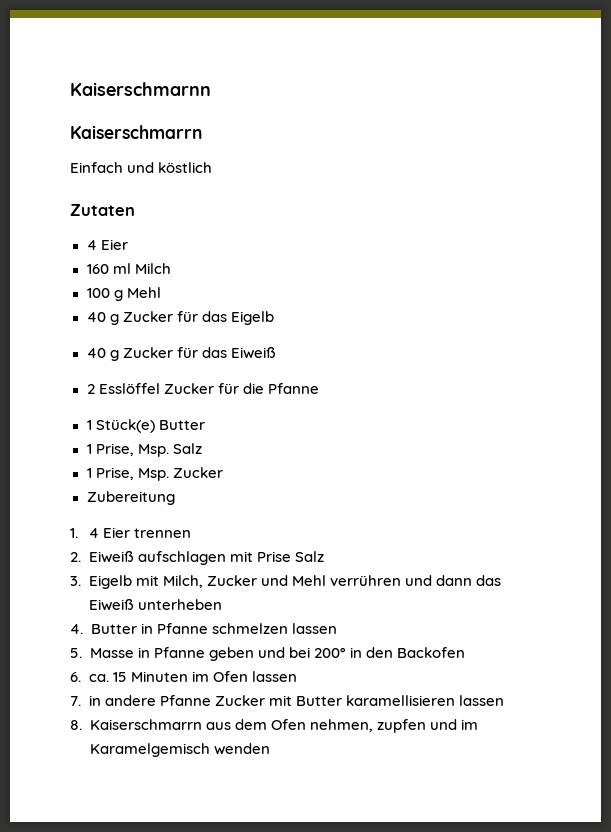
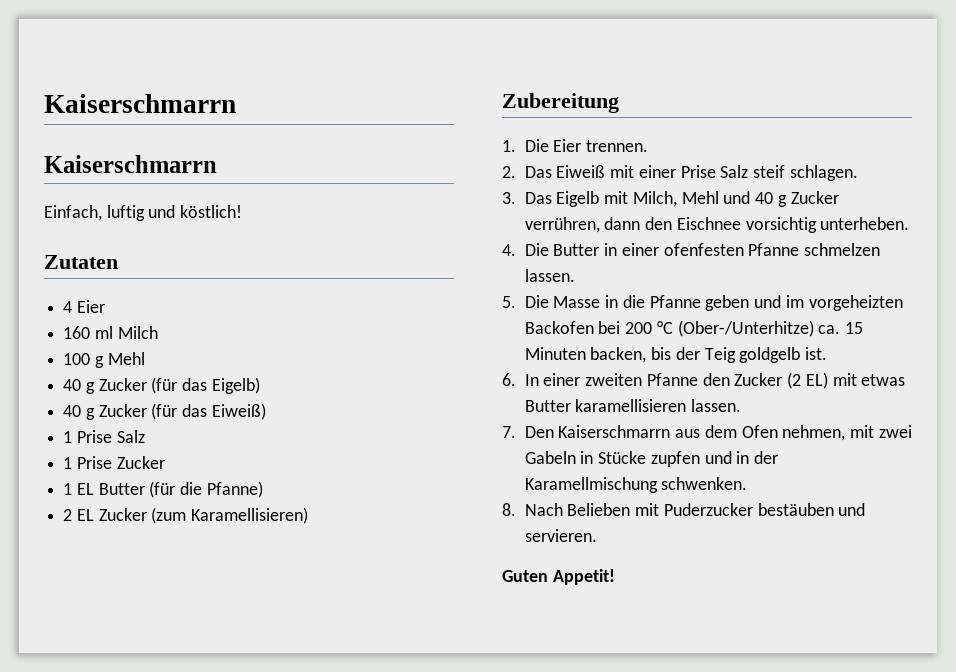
[70,82,211,96] [70,125,202,139] [70,162,213,173] Kaiserschmarnn // Kaiserschmarrn // Einfach und köstlich -> [44,94,236,113] [44,155,217,173] [44,205,243,221] Kaiserschmarrn // Kaiserschmarrn // Einfach, luftig und köstlich!
[176,311,274,325] [86,347,276,361] [86,383,319,394] [86,419,205,433] [86,443,169,457] für das Eigelb // 40 g Zucker für das Eiweiß // 2 Esslöffel Zucker für die Pfanne // 1 Stück(e) Butter // 1 Prise, Msp. -> [151,377,260,394] [63,403,266,420] [63,430,112,443] (für das Eigelb) // 40 g Zucker (für das Eiweiß) // 1 Prise
[95,467,169,481] Prise, Msp. -> [76,456,112,469] Prise
[86,491,175,505] [70,527,192,538] [70,551,325,565] Zubereitung // 1. 4 Eier trennen // 2. Eiweiß aufschlagen mit Prise Salz -> [63,481,263,498] [63,507,309,524] [502,93,619,113] [502,139,649,152] [502,165,858,181] 1 EL Butter (für die Pfanne) // 2 EL Zucker (zum Karamellisieren) // Zubereitung // 1. Die Eier trennen. // 2. Das Eiweiß mit einer Prise Salz steif schlagen.
(81, 581) none -> [524,192,552,204] Das
[207,575,502,586] [88,599,223,611] Zucker und Mehl verrühren und dann das Eiweiß unterheben -> [681,191,839,207] [524,217,910,233] Mehl und 40 g Zucker verrühren, dann den Eischnee vorsichtig unterheben.
(83, 629) none -> [524,243,549,256] Die
(153, 628) none -> [621,243,744,256] einer ofenfesten
[291,623,337,634] lassen -> [524,269,575,282] lassen.
(82, 653) none -> [524,295,549,308] Die
(150, 652) none -> [622,295,645,308] die
[288,647,465,658] [70,671,298,682] [70,695,505,706] [70,720,82,730] bei 200° in den Backofen // 6. ca. 15 Minuten im Ofen lassen // 7. in andere Pfanne Zucker mit Butter karamellisieren lassen // 8. -> [785,295,903,311] [524,320,864,337] [524,347,828,363] [502,372,906,389] [524,399,742,412] [502,426,554,438] im vorgeheizten Backofen bei 200 °C (Ober-/Unterhitze) ca. 15 Minuten backen, bis der Teig goldgelb ist. // 6. In einer zweiten Pfanne den Zucker (2 EL) mit etwas Butter karamellisieren lassen. // 7. Den
[376,719,478,733] [89,743,270,757] zupfen und im Karamelgemisch wenden -> [850,425,912,438] [524,451,779,467] [524,477,748,493] [502,503,866,516] [524,529,597,542] [502,569,615,585] mit zwei Gabeln in Stücke zupfen und in der Karamellmischung schwenken. // 8. Nach Belieben mit Puderzucker bestäuben und servieren. // Guten Appetit!

